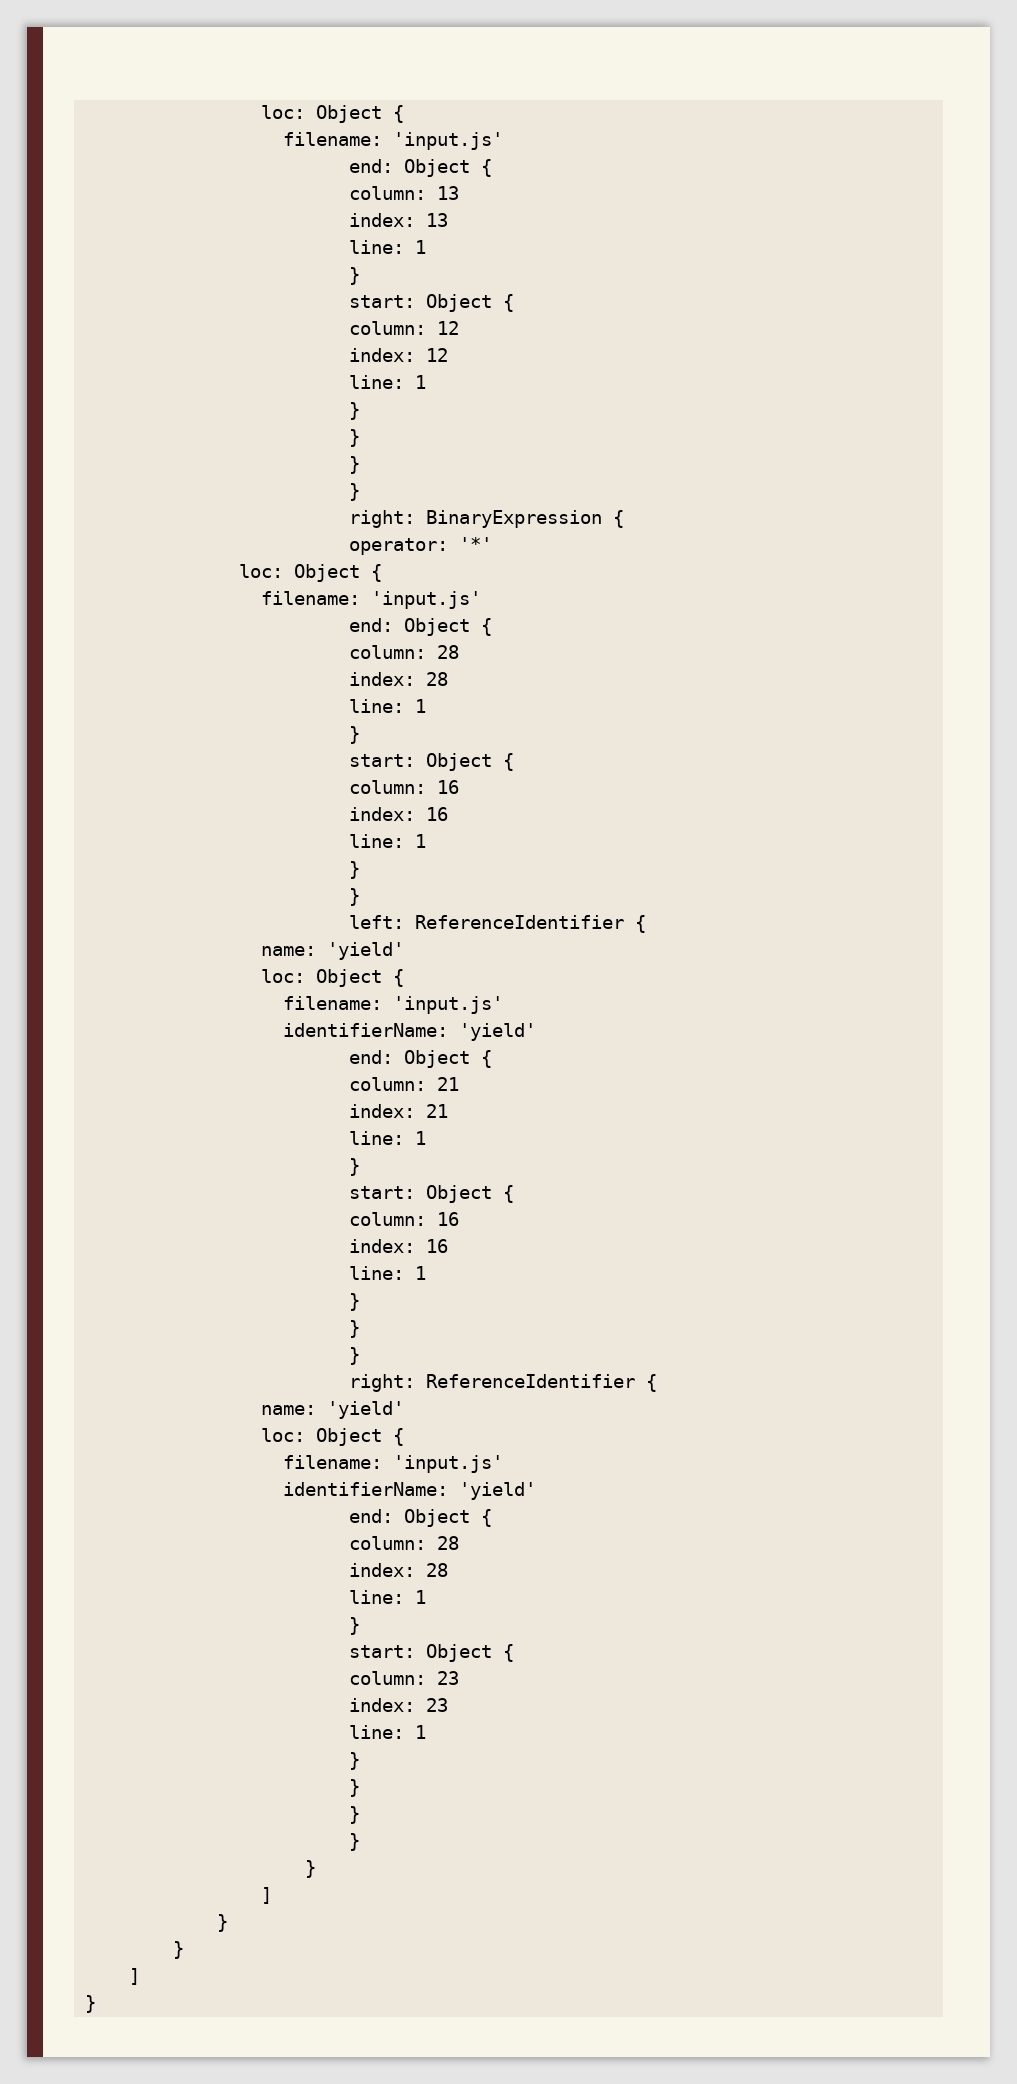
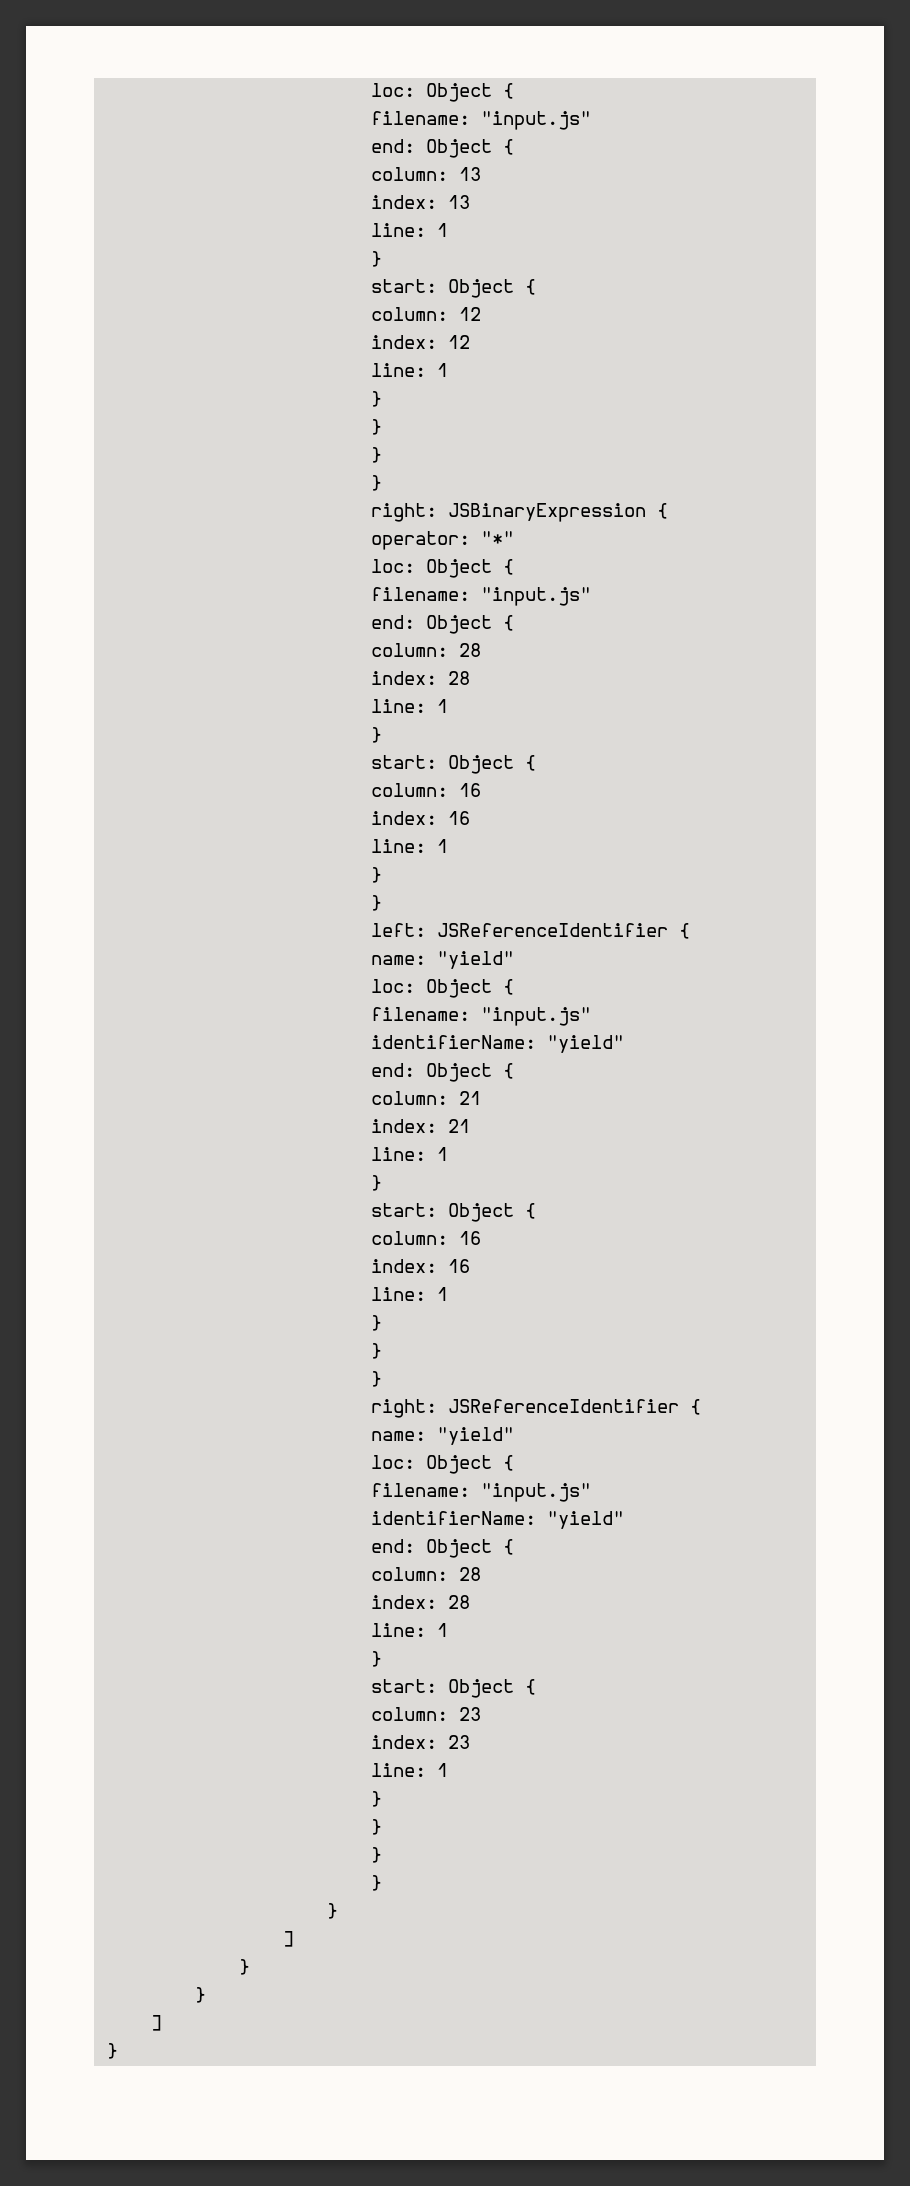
[261,105,405,123] [283,132,504,150] loc: Object { // filename: 'input.js' -> [370,83,514,102] [370,111,591,130] loc: Object { // filename: "input.js"
[426,510,603,528] BinaryExpression -> [447,503,646,522] JSBinaryExpression
[459,537,493,551] [239,564,383,582] [261,591,482,609] '*' // loc: Object { // filename: 'input.js' -> [480,531,514,545] [370,559,514,578] [370,587,591,606] "*" // loc: Object { // filename: "input.js"
[415,915,647,933] [261,942,405,960] [261,969,405,987] [283,996,504,1014] [283,1023,537,1041] ReferenceIdentifier { // name: 'yield' // loc: Object { // filename: 'input.js' // identifierName: 'yield' -> [436,923,690,939] [370,951,514,969] [370,979,514,998] [370,1007,591,1026] [370,1035,624,1053] JSReferenceIdentifier { // name: "yield" // loc: Object { // filename: "input.js" // identifierName: "yield"
[426,1374,658,1392] [261,1401,405,1419] [261,1428,405,1446] [283,1455,504,1473] [283,1482,537,1500] ReferenceIdentifier { // name: 'yield' // loc: Object { // filename: 'input.js' // identifierName: 'yield' -> [447,1399,701,1415] [370,1427,514,1445] [370,1455,514,1474] [370,1483,591,1502] [370,1511,624,1529] JSReferenceIdentifier { // name: "yield" // loc: Object { // filename: "input.js" // identifierName: "yield"

